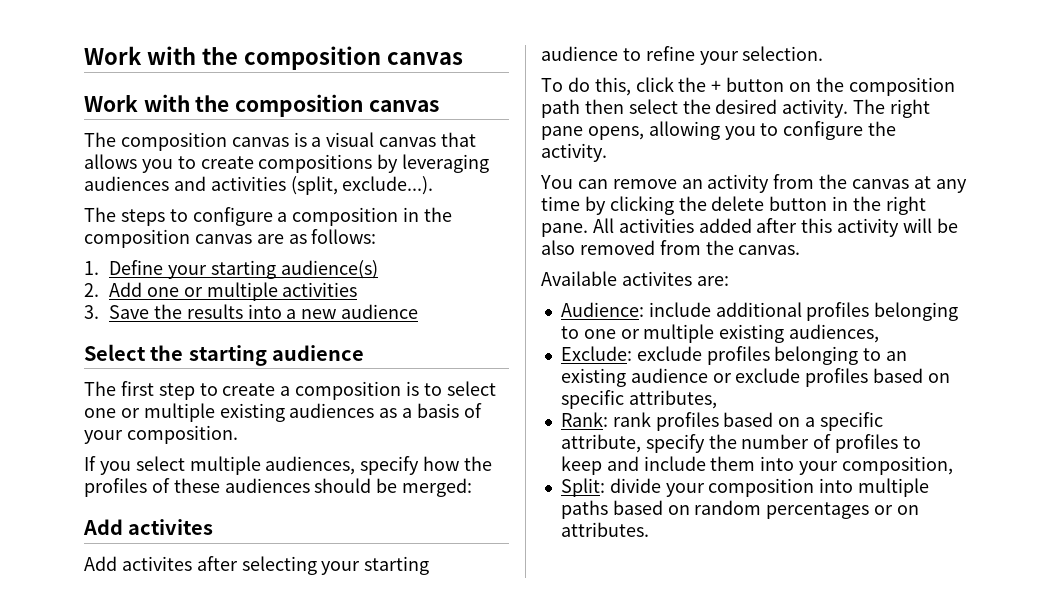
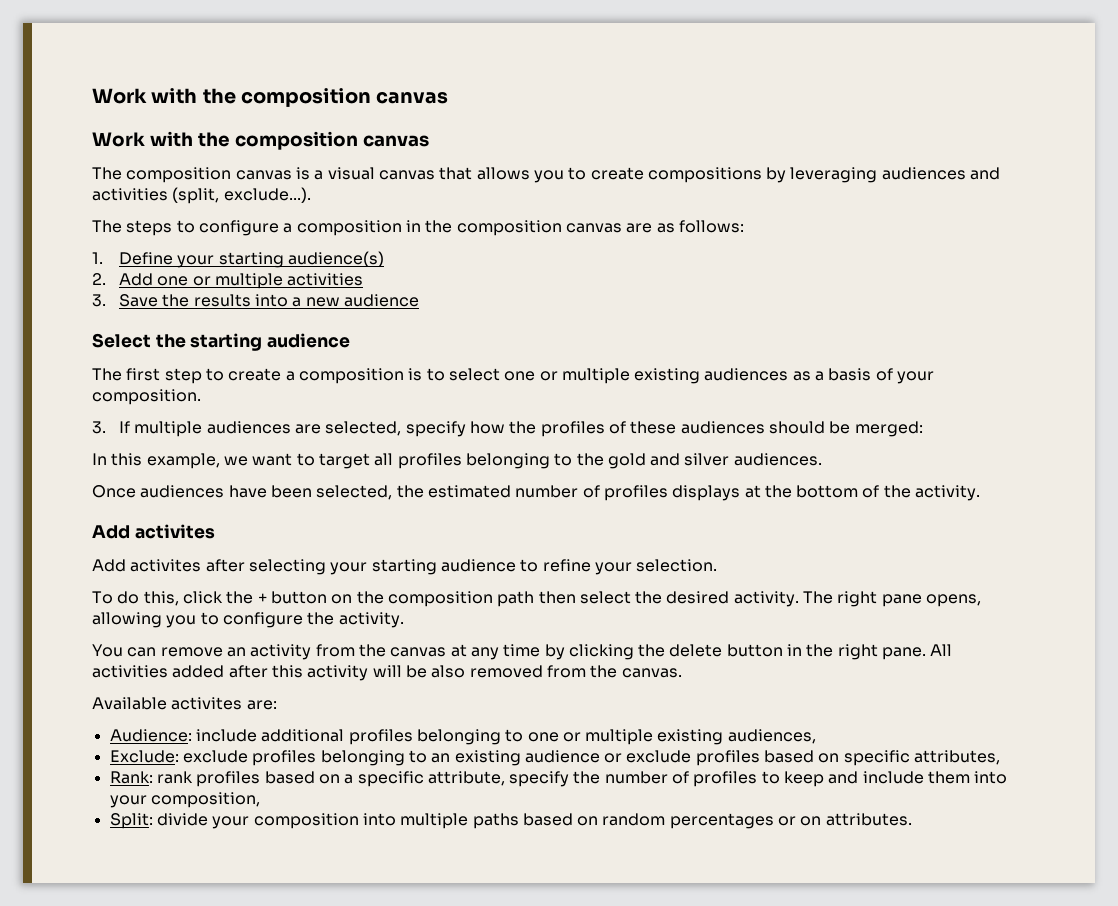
[84,456,356,475] If you select multiple audiences, -> [92,421,402,437] 3. If multiple audiences are selected,
(473, 487) none -> [92,453,822,469] [92,485,981,501] // In this example, we want to target all profiles belonging to the gold and silver audiences. // Once audiences have been selected, the estimated number of profiles displays at the bottom of the activity.

